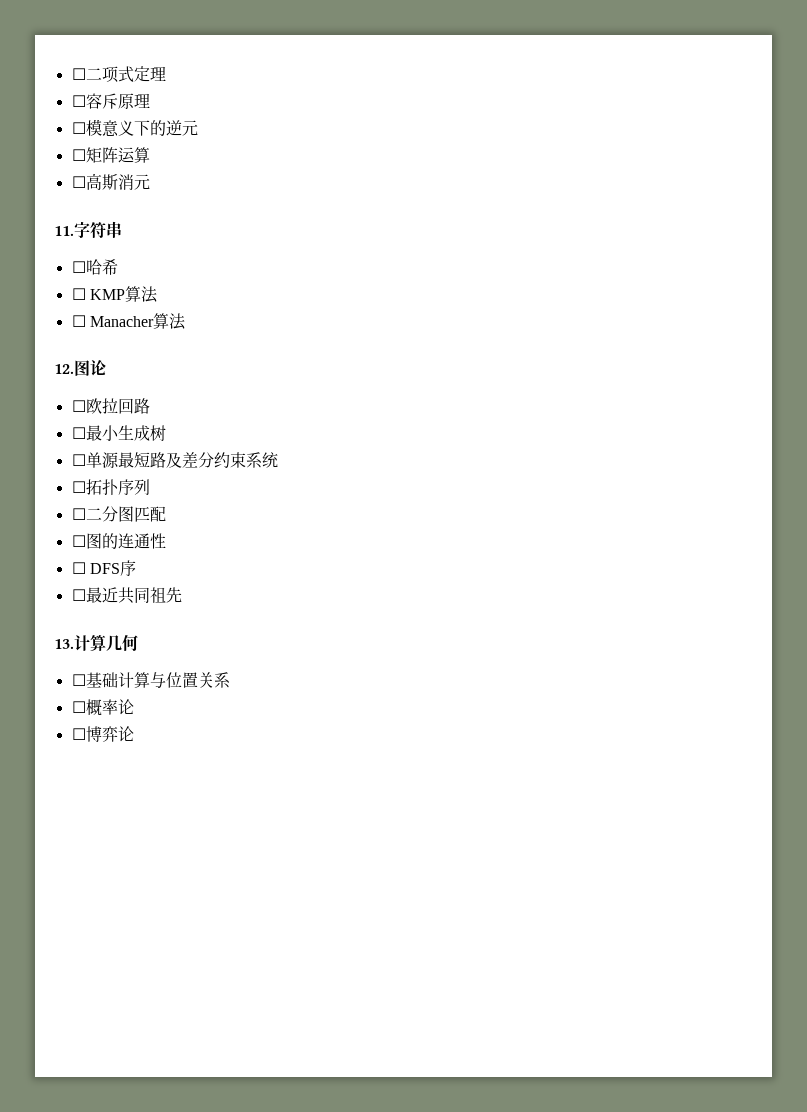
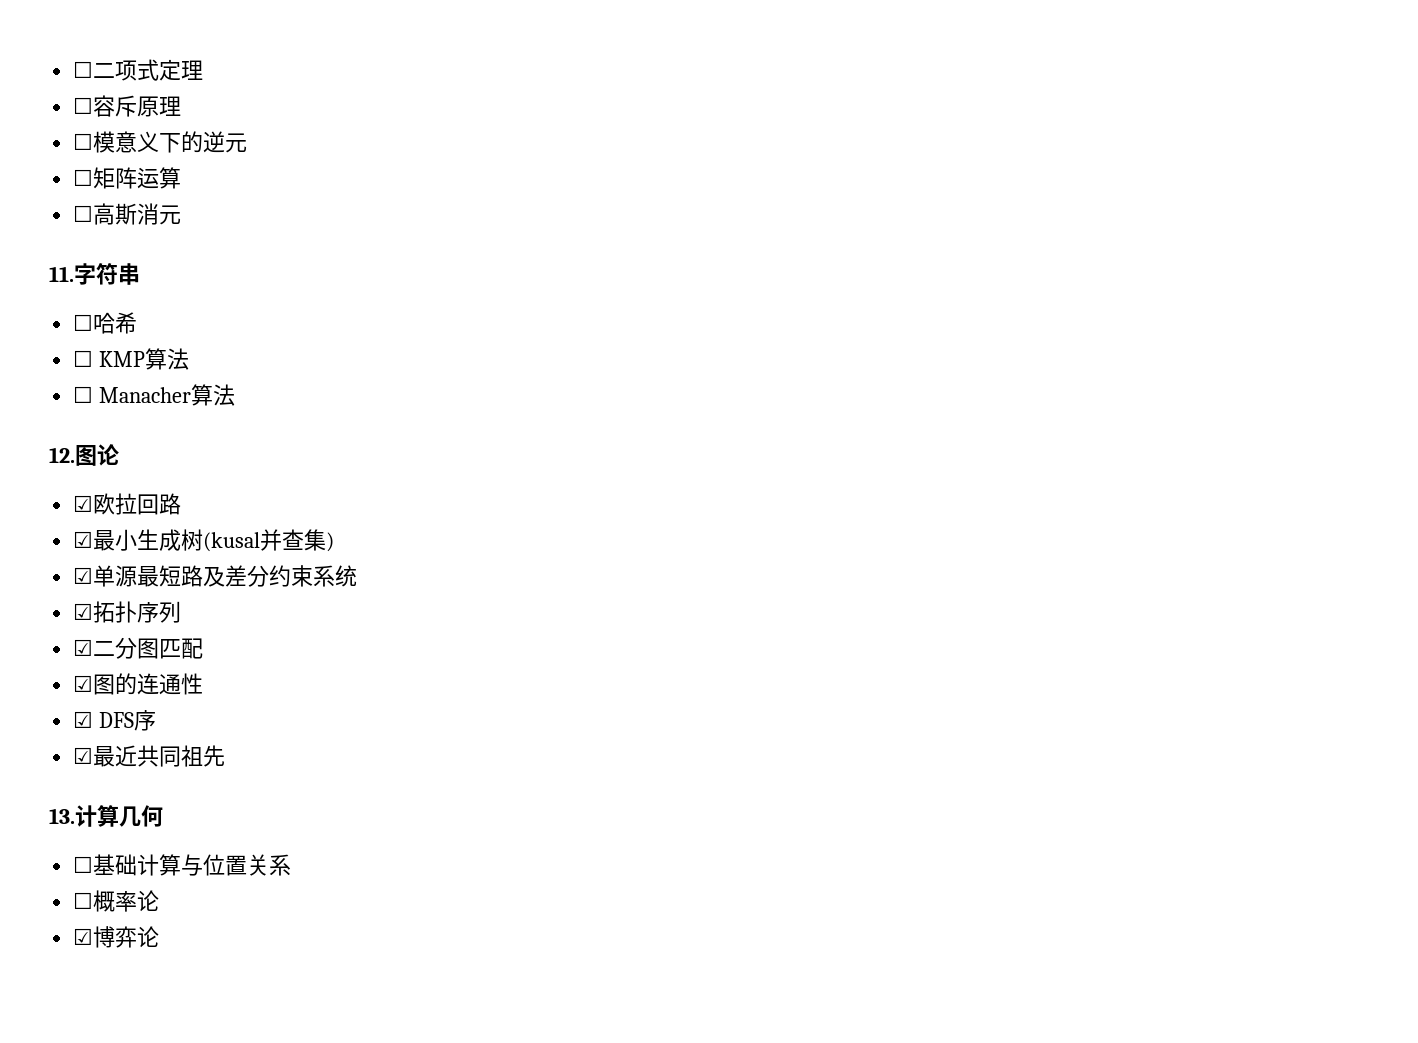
[71,400,86,412] ☐ -> [73,495,94,512] ☑
[71,427,86,439] ☐ -> [73,531,94,548] ☑
[71,454,86,466] // ☐ -> [203,529,335,552] [73,567,94,584] (kusal并查集) // ☑
[71,481,86,493] ☐ -> [73,603,94,620] ☑
[71,508,86,520] ☐ -> [73,639,94,656] ☑
[71,535,86,547] ☐ -> [73,675,94,692] ☑
[71,562,86,574] ☐ -> [73,711,94,728] ☑
[71,589,86,601] ☐ -> [73,747,94,764] ☑
[71,728,86,740] ☐ -> [73,928,94,945] ☑

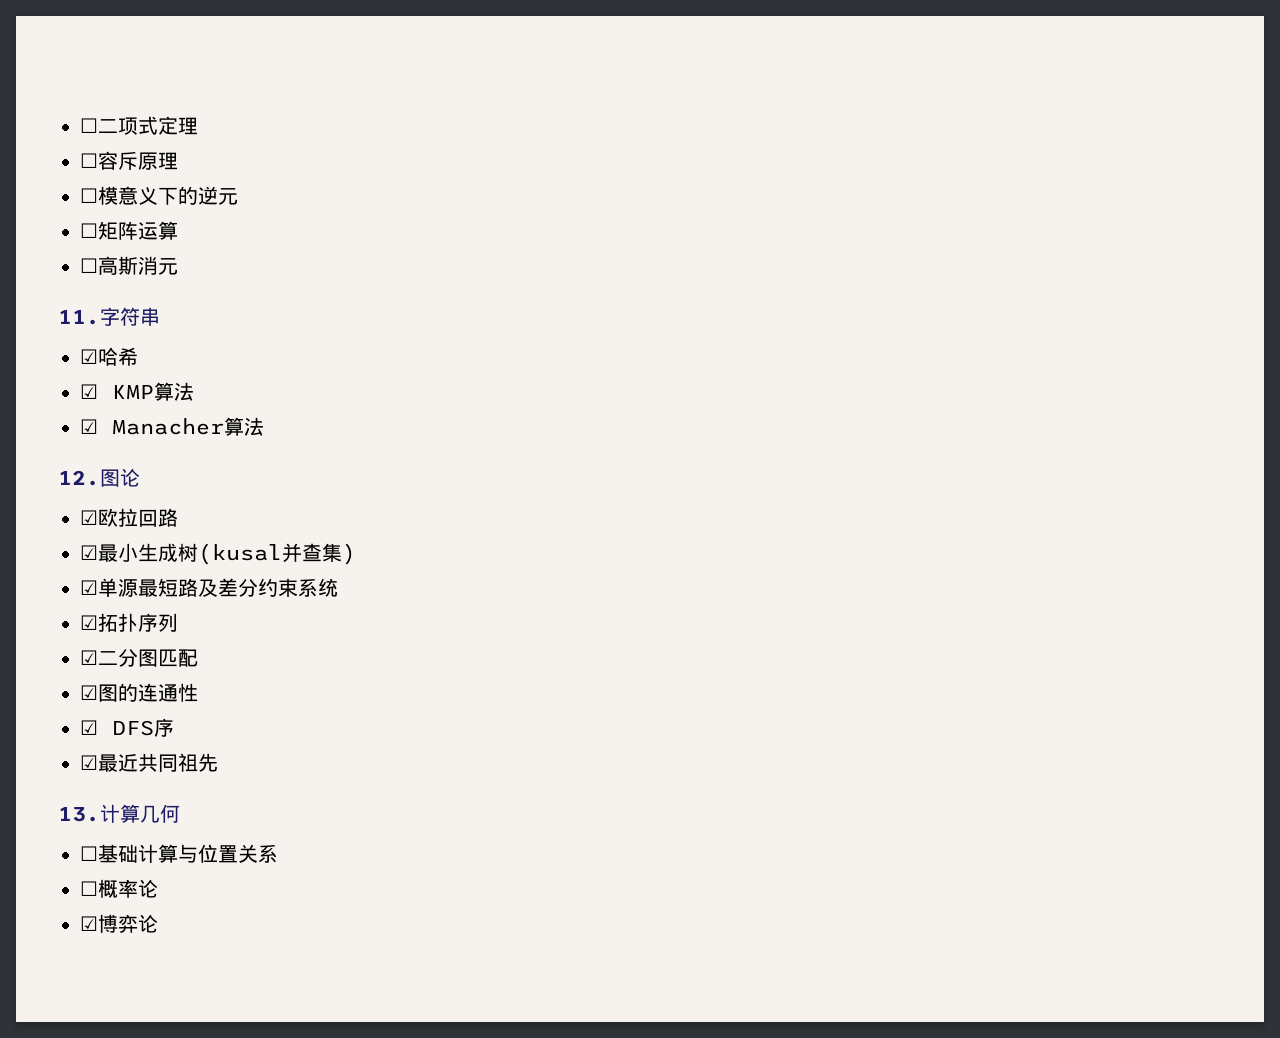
[73,314,94,331] ☐ -> [80,349,98,364] ☑
[73,350,94,367] ☐ -> [80,384,98,399] ☑
[73,386,94,403] ☐ -> [80,419,98,434] ☑

